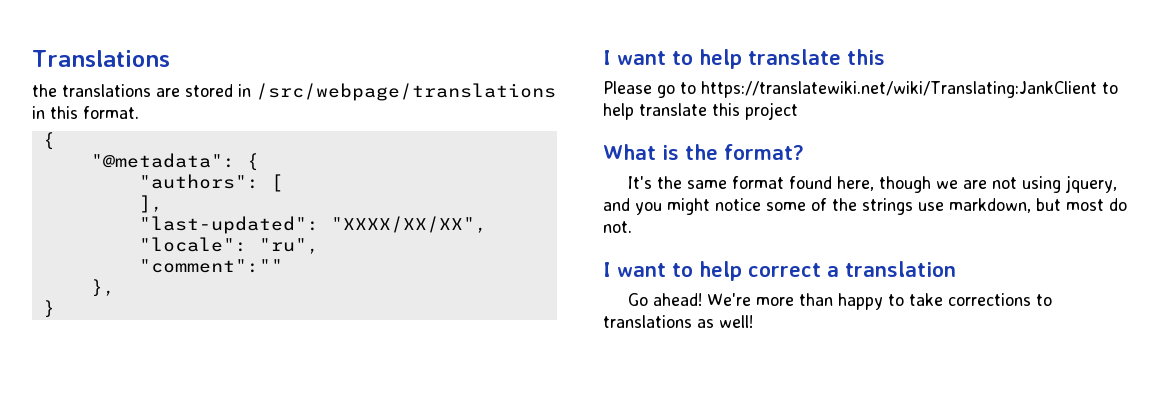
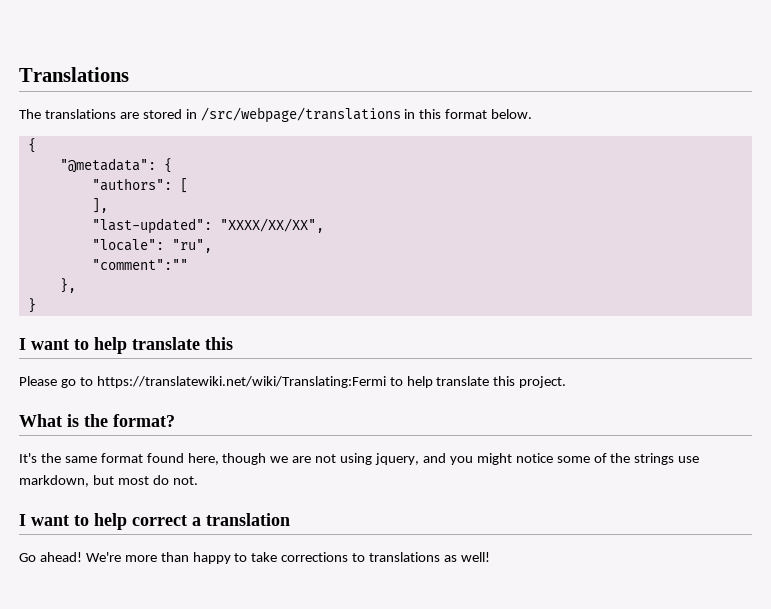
[32,84,57,97] the -> [19,109,41,119] The
[83,106,139,119] format. -> [445,109,533,119] format below.
[701,81,1118,98] [603,102,798,120] https://translatewiki.net/wiki/Translating:JankClient to help translate this project -> [96,376,567,388] https://translatewiki.net/wiki/Translating:Fermi to help translate this project.

